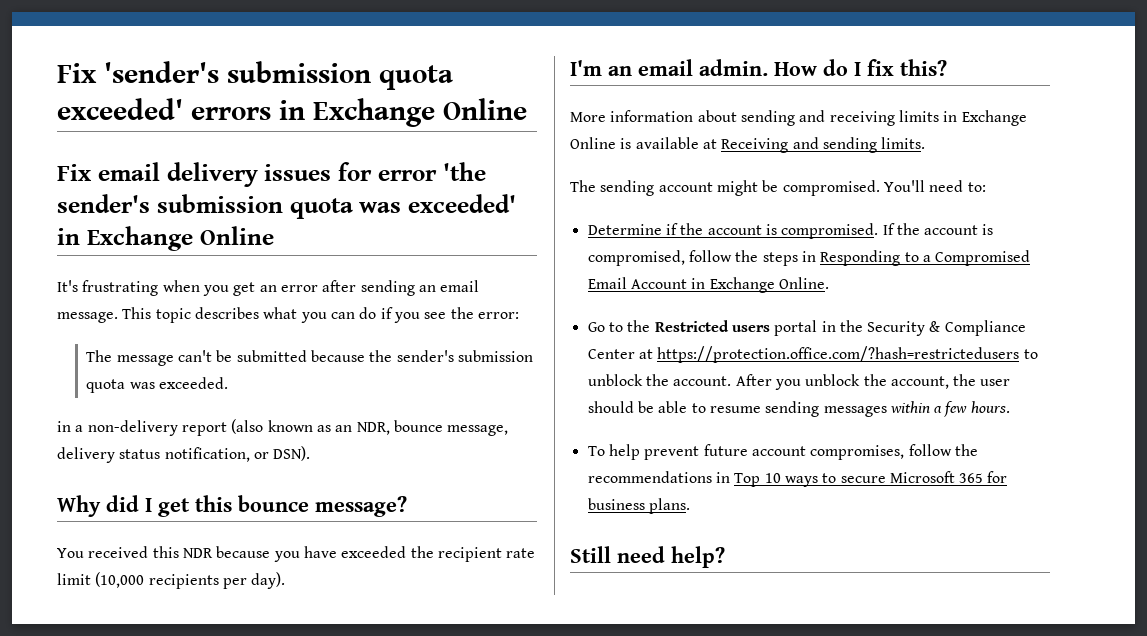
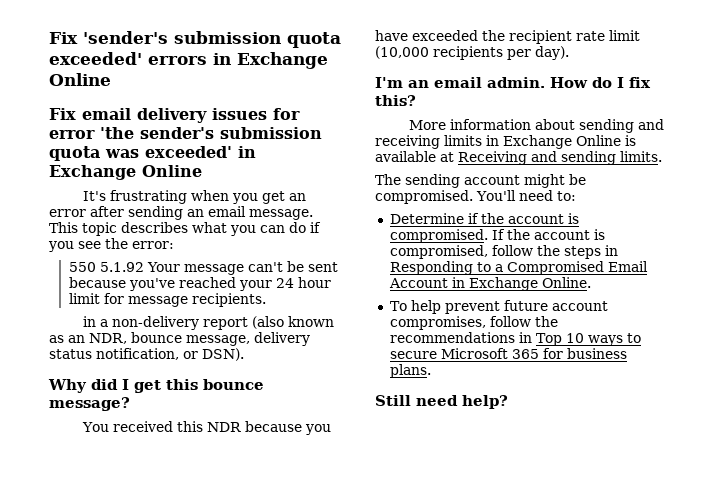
[86,350,533,366] [86,377,229,393] The message can't be submitted because the sender's submission quota was exceeded. -> [68,261,339,275] [68,277,331,291] [68,293,266,307] 550 5.1.92 Your message can't be sent because you've reached your 24 hour limit for message recipients.
[587,320,1026,336] [587,346,1038,363] [587,374,1011,390] [587,401,1010,417] // Go to the Restricted users portal in the Security & Compliance Center at https://protection.office.com/?hash=restrictedusers to unblock the account. After you unblock the account, the user should be able to resume sending messages within a few hours. -> (591, 282) none

